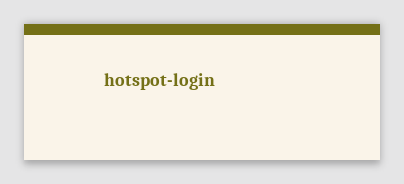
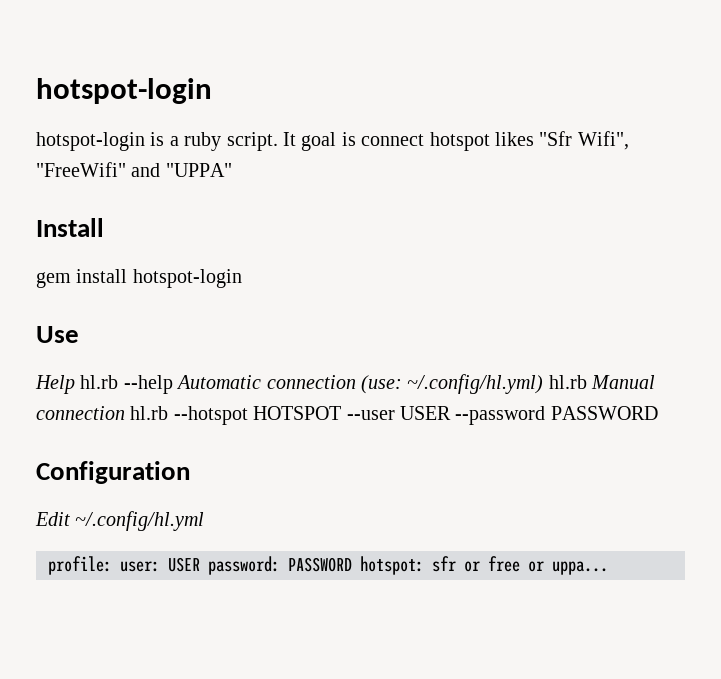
[104,73,215,90] hotspot-login -> [36,78,212,104] [36,131,629,151] [36,162,232,177] [36,218,104,237] [36,269,242,288] [36,326,79,343] [35,374,656,394] [36,406,658,425] [36,461,190,484] [35,511,205,531] [48,556,608,575] hotspot-login // hotspot-login is a ruby script. It goal is connect hotspot likes "Sfr Wifi", "FreeWifi" and "UPPA" // Install // gem install hotspot-login // Use // Help hl.rb --help Automatic connection (use: ~/.config/hl.yml) hl.rb Manual connection hl.rb --hotspot HOTSPOT --user USER --password PASSWORD // Configuration // Edit ~/.config/hl.yml // profile: user: USER password: PASSWORD hotspot: sfr or free or uppa...

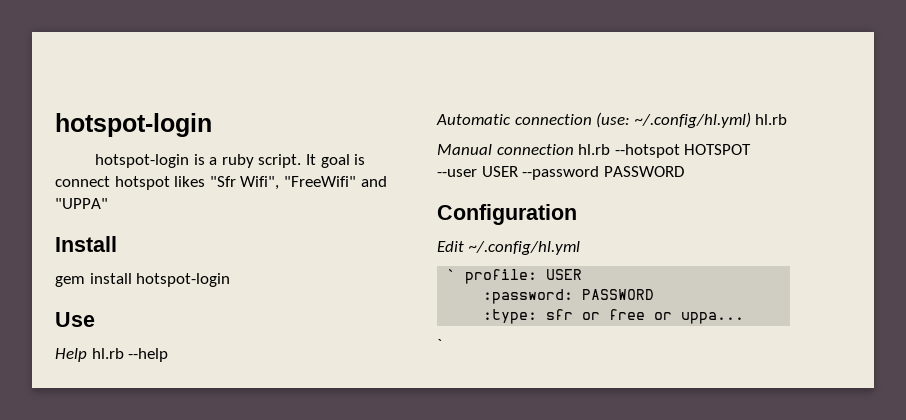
(173, 384) none -> (169, 355) //
(587, 382) none -> (788, 119) //
[48,556,424,575] profile: user: USER password: PASSWORD hotspot: -> [447,269,583,284] [483,289,655,304] [483,309,538,324] ` profile: USER // :password: PASSWORD // :type:
(608, 568) none -> [437,339,442,350] // `

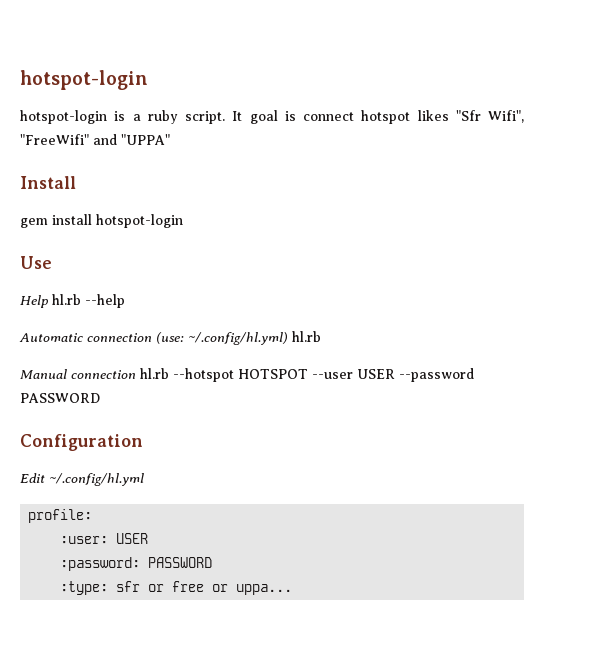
[447,269,457,280] ` -> (144, 479) none
(538, 276) none -> [60,536,109,544] // :user:
[437,339,442,350] // ` -> (293, 589) none

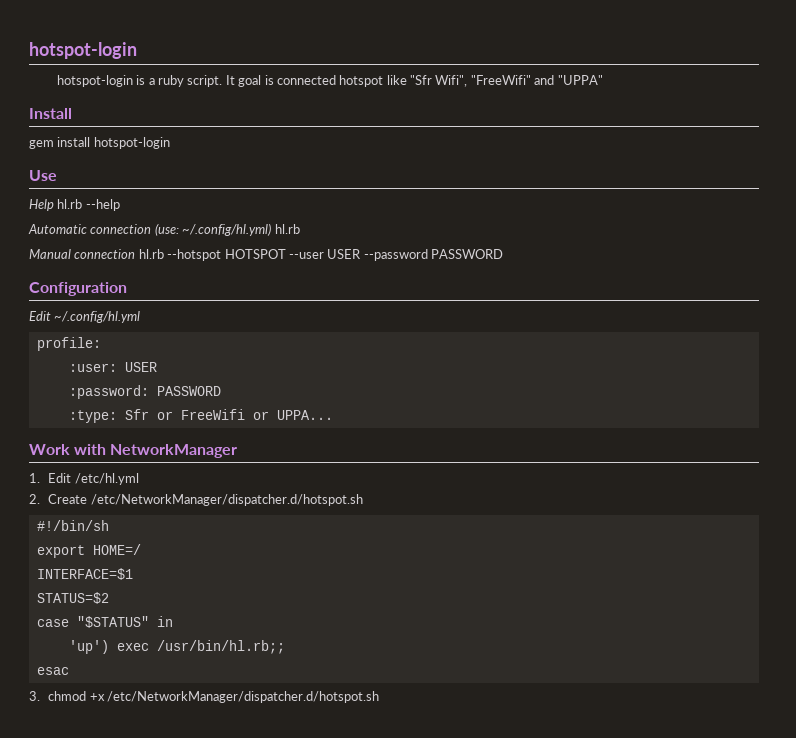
[303,110,449,124] connect hotspot likes -> [276,75,407,87] connected hotspot like
[116,581,293,595] sfr or free or uppa... -> [124,409,333,420] [29,444,238,458] [29,473,139,485] [29,494,363,506] [36,520,109,531] [36,544,141,558] [36,568,133,580] [36,592,109,604] [36,616,173,628] [68,640,285,654] [36,667,69,675] [29,691,379,703] Sfr or FreeWifi or UPPA... // Work with NetworkManager // 1. Edit /etc/hl.yml // 2. Create /etc/NetworkManager/dispatcher.d/hotspot.sh // #!/bin/sh // export HOME=/ // INTERFACE=$1 // STATUS=$2 // case "$STATUS" in // 'up') exec /usr/bin/hl.rb;; // esac // 3. chmod +x /etc/NetworkManager/dispatcher.d/hotspot.sh

